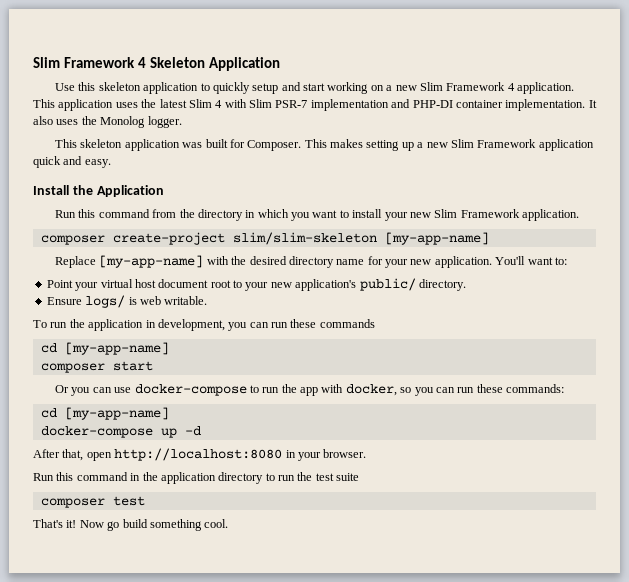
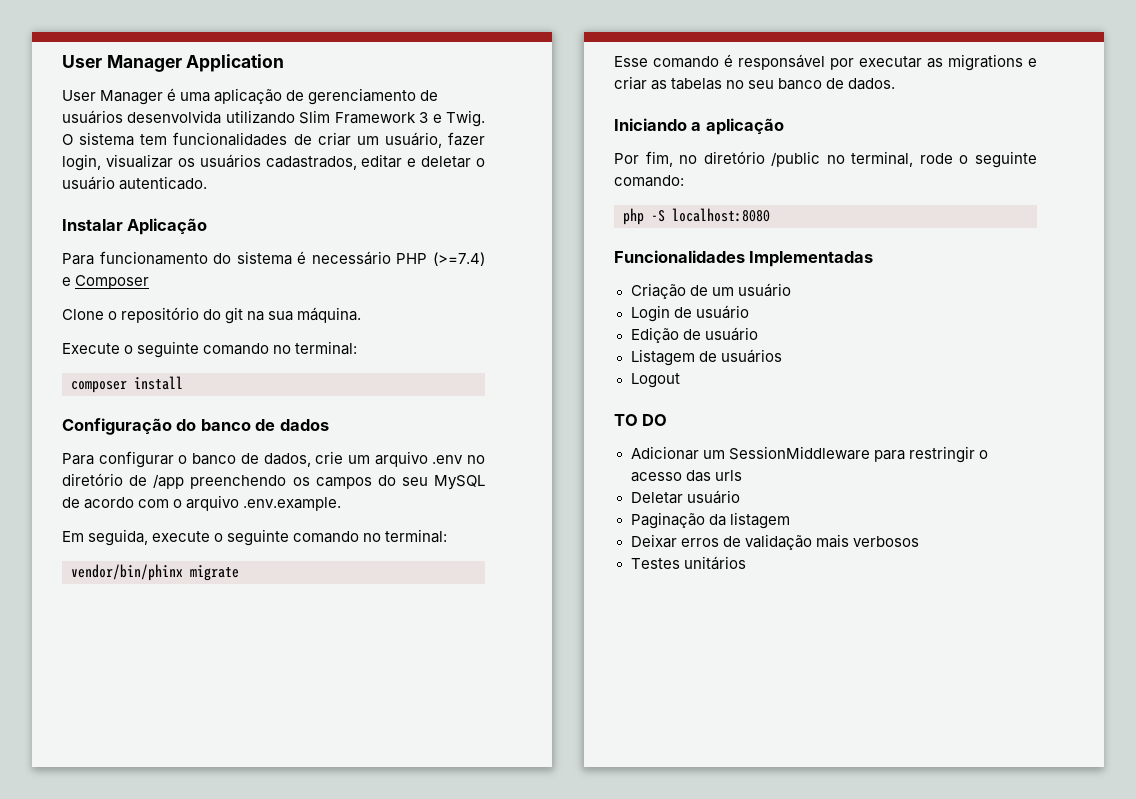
[33,57,280,71] [55,82,575,94] [33,99,597,111] [33,116,182,128] [55,139,594,151] [33,156,111,168] [33,185,164,197] [55,209,580,221] [40,232,489,245] [55,255,567,268] [46,278,466,291] [46,295,208,308] [33,319,375,331] [40,342,169,355] [40,361,153,373] [55,384,565,396] [40,407,169,420] [40,426,201,438] [33,448,367,461] [33,472,360,484] [40,496,145,508] [33,519,229,531] Slim Framework 4 Skeleton Application // Use this skeleton application to quickly setup and start working on a new Slim Framework 4 application. This application uses the latest Slim 4 with Slim PSR-7 implementation and PHP-DI container implementation. It also uses the Monolog logger. // This skeleton application was built for Composer. This makes setting up a new Slim Framework application quick and easy. // Install the Application // Run this command from the directory in which you want to install your new Slim Framework application. // composer create-project slim/slim-skeleton [my-app-name] // Replace [my-app-name] with the desired directory name for your new application. You'll want to: // Point your virtual host document root to your new application's public/ directory. // Ensure logs/ is web writable. // To run the application in development, you can run these commands // cd [my-app-name] // composer start // Or you can use docker-compose to run the app with docker, so you can run these commands: // cd [my-app-name] // docker-compose up -d // After that, open http://localhost:8080 in your browser. // Run this command in the application directory to run the test suite // composer test // That's it! Now go build something cool. -> [62,54,285,72] [62,88,439,105] [62,110,486,127] [62,132,485,148] [62,154,485,171] [62,176,208,190] [62,218,208,235] [62,251,485,266] [62,275,150,289] [62,307,362,324] [62,341,358,358] [71,376,183,393] [62,418,329,435] [62,451,485,468] [62,473,485,490] [62,495,342,511] [62,529,448,546] [71,564,239,581] [614,54,1037,71] [614,76,896,90] [614,118,784,135] [614,151,1037,168] [614,175,684,187] [623,208,770,225] [614,250,874,267] [630,283,791,299] [630,305,749,322] [630,327,758,343] [630,349,782,366] [630,373,680,388] [614,414,668,426] [630,446,988,463] [630,470,742,482] [630,490,740,504] [630,512,790,529] [630,534,919,550] [630,556,746,570] User Manager Application // User Manager é uma aplicação de gerenciamento de usuários desenvolvida utilizando Slim Framework 3 e Twig. O sistema tem funcionalidades de criar um usuário, fazer login, visualizar os usuários cadastrados, editar e deletar o usuário autenticado. // Instalar Aplicação // Para funcionamento do sistema é necessário PHP (>=7.4) e Composer // Clone o repositório do git na sua máquina. // Execute o seguinte comando no terminal: // composer install // Configuração do banco de dados // Para configurar o banco de dados, crie um arquivo .env no diretório de /app preenchendo os campos do seu MySQL de acordo com o arquivo .env.example. // Em seguida, execute o seguinte comando no terminal: // vendor/bin/phinx migrate // Esse comando é responsável por executar as migrations e criar as tabelas no seu banco de dados. // Iniciando a aplicação // Por fim, no diretório /public no terminal, rode o seguinte comando: // php -S localhost:8080 // Funcionalidades Implementadas // Criação de um usuário // Login de usuário // Edição de usuário // Listagem de usuários // Logout // TO DO // Adicionar um SessionMiddleware para restringir o acesso das urls // Deletar usuário // Paginação da listagem // Deixar erros de validação mais verbosos // Testes unitários

